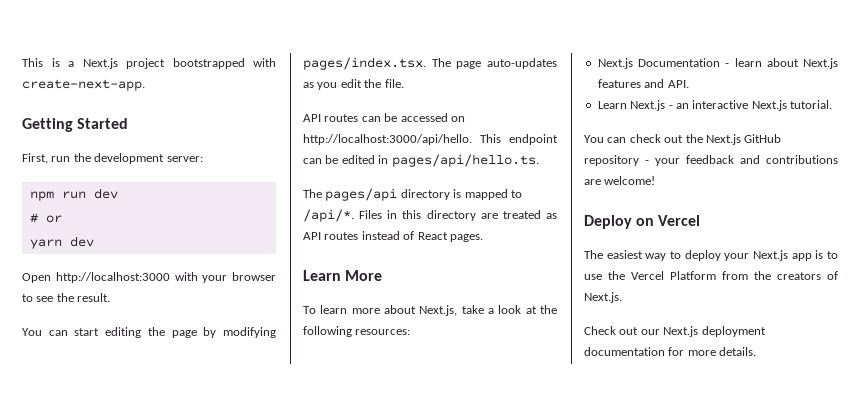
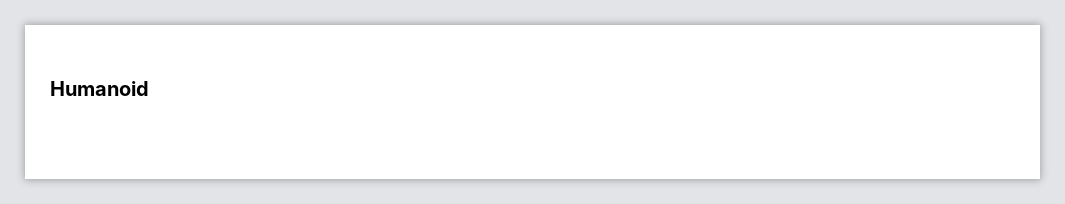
[22,58,276,69] [22,79,145,91] [22,118,129,132] [22,153,203,164] [29,188,118,201] [29,213,62,223] [29,236,94,249] [22,272,276,283] [22,293,111,302] [22,327,276,338] [303,57,557,70] [303,79,404,90] [303,113,465,122] [303,134,558,145] [303,154,539,167] [303,188,522,201] [303,209,557,222] [303,231,483,242] [303,270,383,281] [303,305,557,316] [303,326,411,337] [597,58,838,69] [597,79,689,88] [597,100,832,111] [584,134,782,145] [584,155,838,166] [584,176,656,185] [584,215,701,229] [584,250,838,261] [584,271,838,280] [584,292,622,303] [584,326,766,337] [584,347,757,356] This is a Next.js project bootstrapped with create-next-app. // Getting Started // First, run the development server: // npm run dev // # or // yarn dev // Open http://localhost:3000 with your browser to see the result. // You can start editing the page by modifying pages/index.tsx. The page auto-updates as you edit the file. // API routes can be accessed on http://localhost:3000/api/hello. This endpoint can be edited in pages/api/hello.ts. // The pages/api directory is mapped to /api/*. Files in this directory are treated as API routes instead of React pages. // Learn More // To learn more about Next.js, take a look at the following resources: // Next.js Documentation - learn about Next.js features and API. // Learn Next.js - an interactive Next.js tutorial. // You can check out the Next.js GitHub repository - your feedback and contributions are welcome! // Deploy on Vercel // The easiest way to deploy your Next.js app is to use the Vercel Platform from the creators of Next.js. // Check out our Next.js deployment documentation for more details. -> [50,81,149,96] Humanoid

